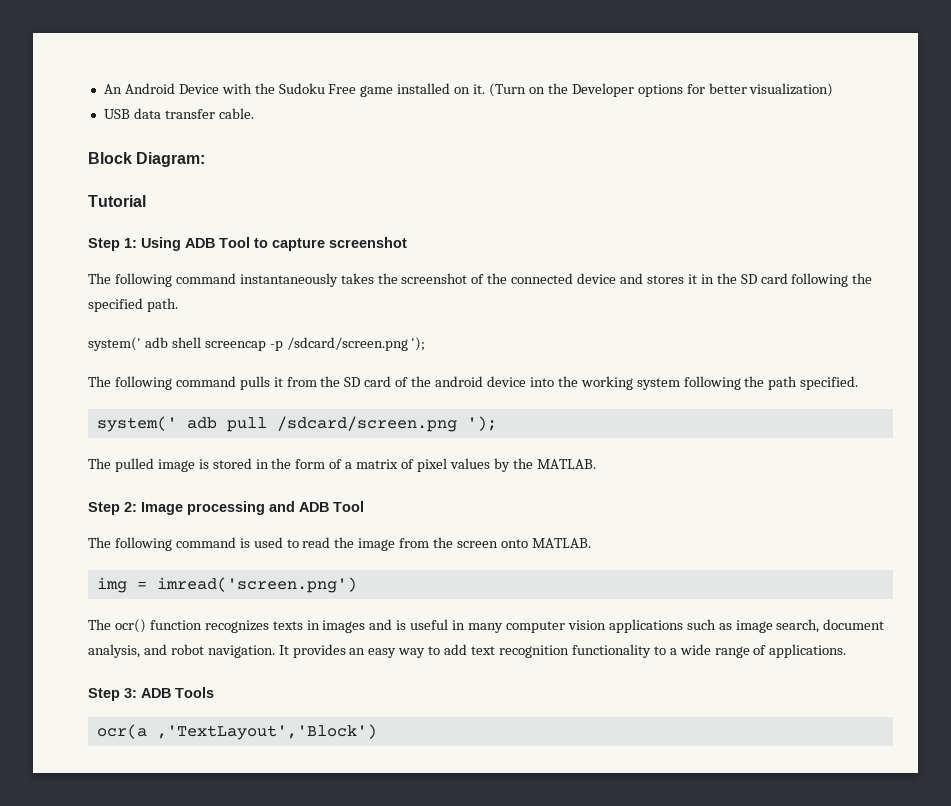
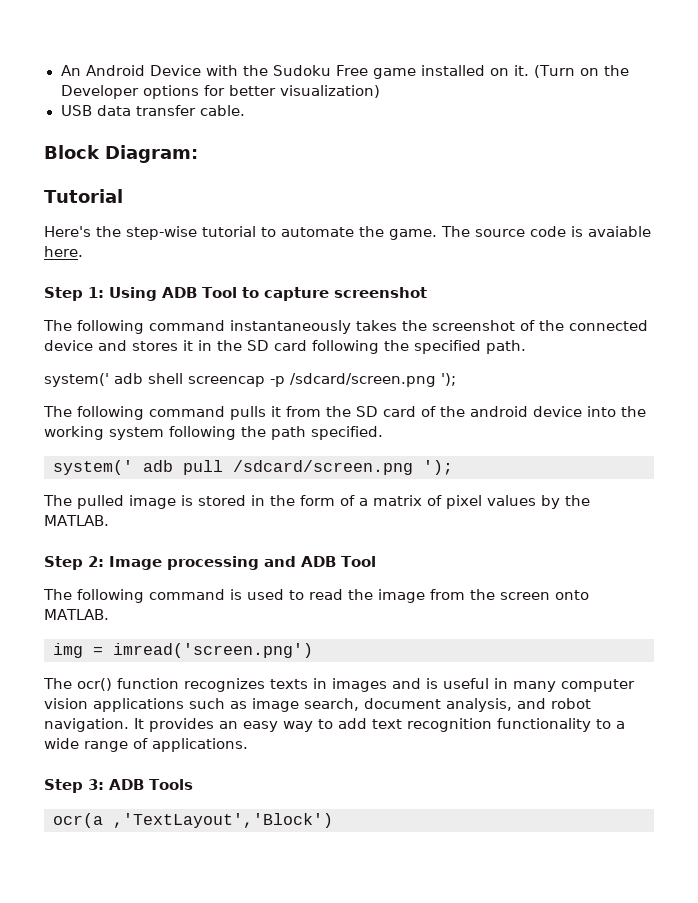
(146, 201) none -> [44,226,651,240] [44,246,83,257] // Here's the step-wise tutorial to automate the game. The source code is avaiable here.

